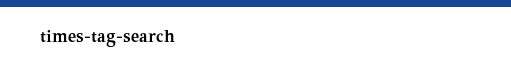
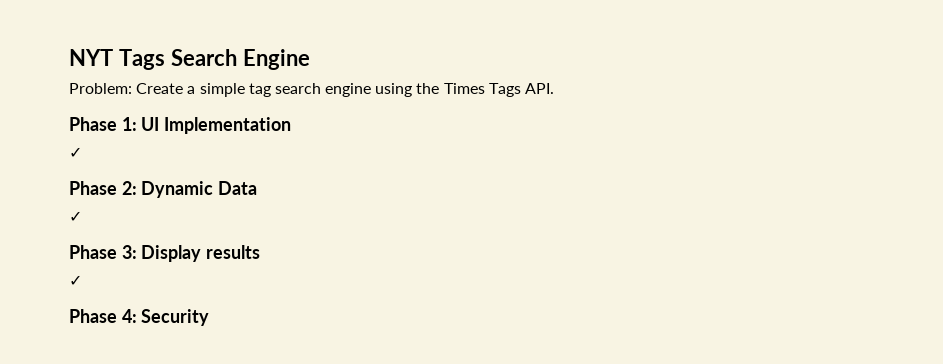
[40,30,175,47] times-tag-search -> [69,49,310,70] [69,83,555,97] [69,117,292,134] [69,147,82,158] [69,181,258,198] [69,211,82,222] [69,245,261,262] [69,275,82,286] [69,309,210,326] NYT Tags Search Engine // Problem: Create a simple tag search engine using the Times Tags API. // Phase 1: UI Implementation // ✓ // Phase 2: Dynamic Data // ✓ // Phase 3: Display results // ✓ // Phase 4: Security

